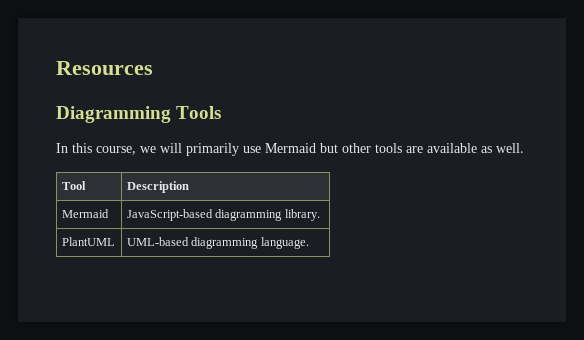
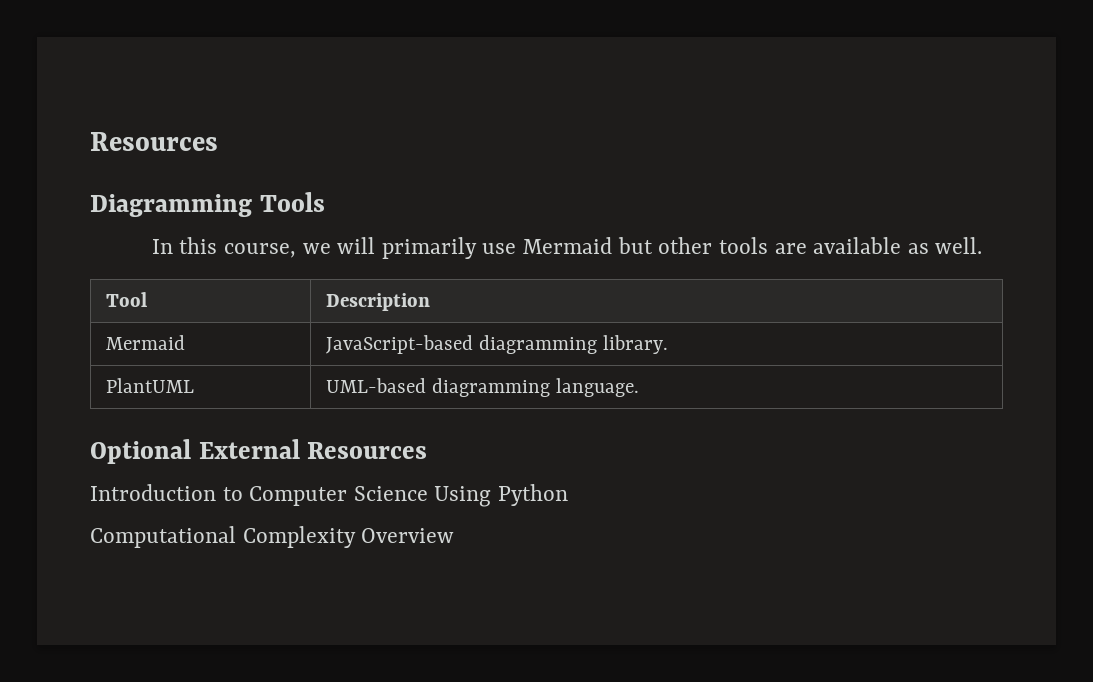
(309, 243) none -> [90,439,428,464] [90,484,569,507] [90,526,455,548] // Optional External Resources // Introduction to Computer Science Using Python // Computational Complexity Overview

